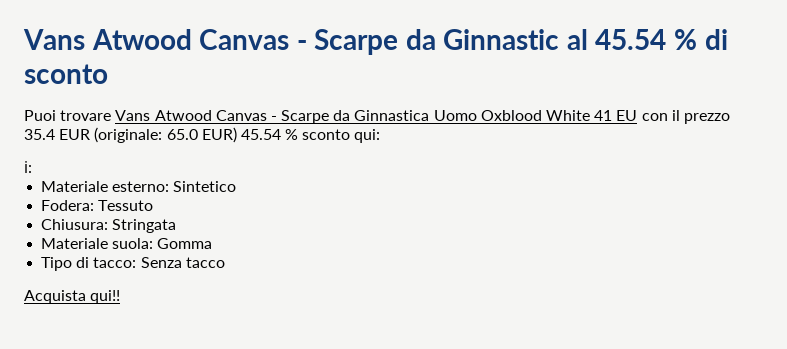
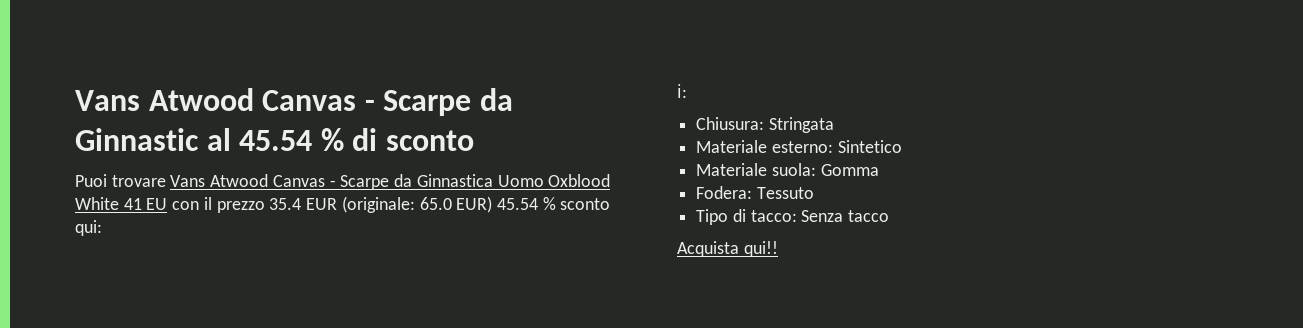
(32, 167) none -> [696,117,834,133] // Chiusura: Stringata
[41,200,154,211] [41,219,177,233] // Fodera: Tessuto // Chiusura: Stringata -> (902, 146) none
(213, 243) none -> [696,186,814,199] // Fodera: Tessuto

